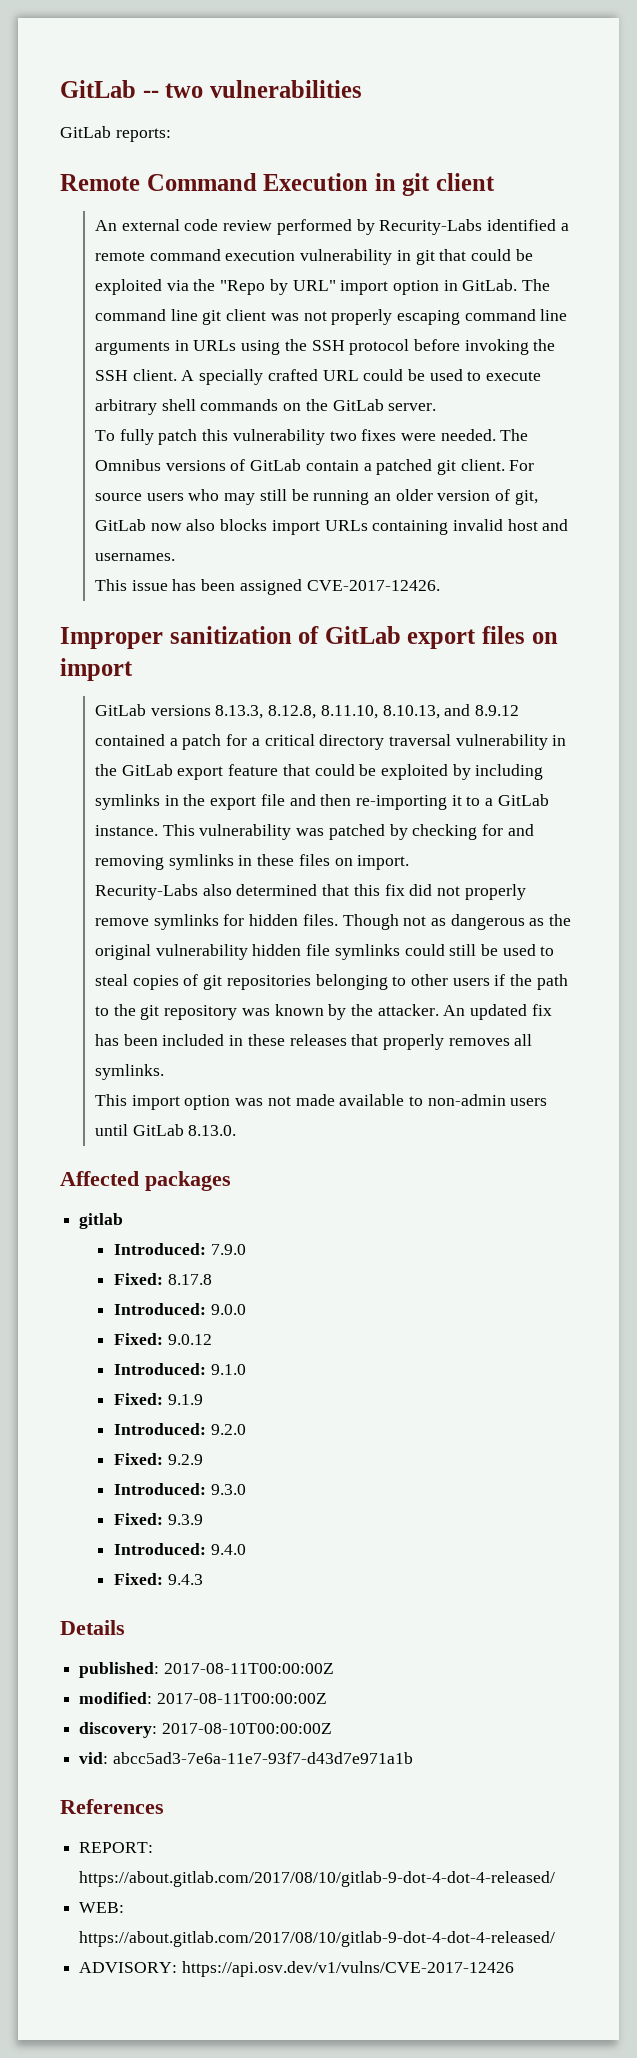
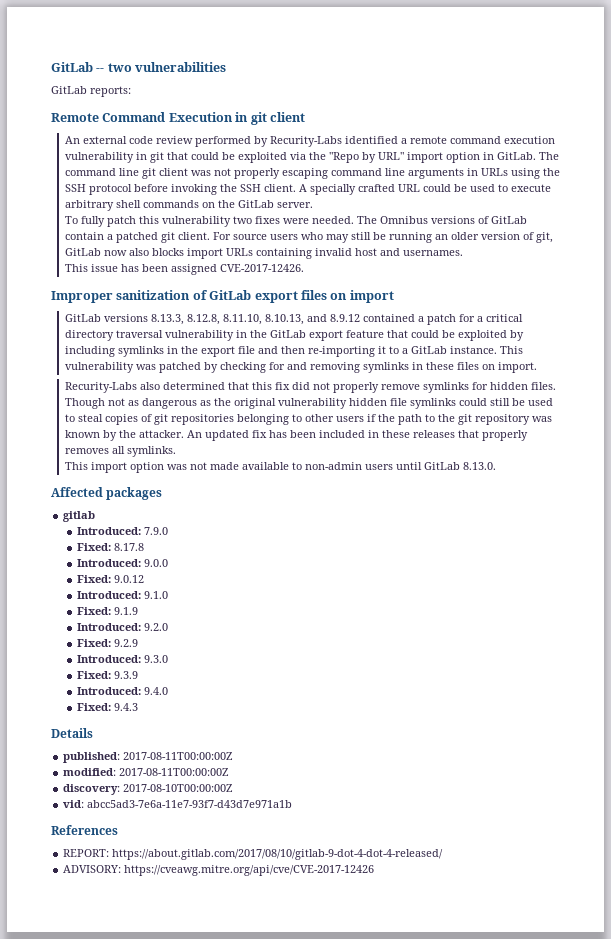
[79,1902,125,1913] [79,1931,556,1947] // WEB: https://about.gitlab.com/2017/08/10/gitlab-9-dot-4-dot-4-released/ -> (444, 854) none
[181,1961,514,1977] https://api.osv.dev/v1/vulns/CVE-2017-12426 -> [124,865,375,876] https://cveawg.mitre.org/api/cve/CVE-2017-12426

